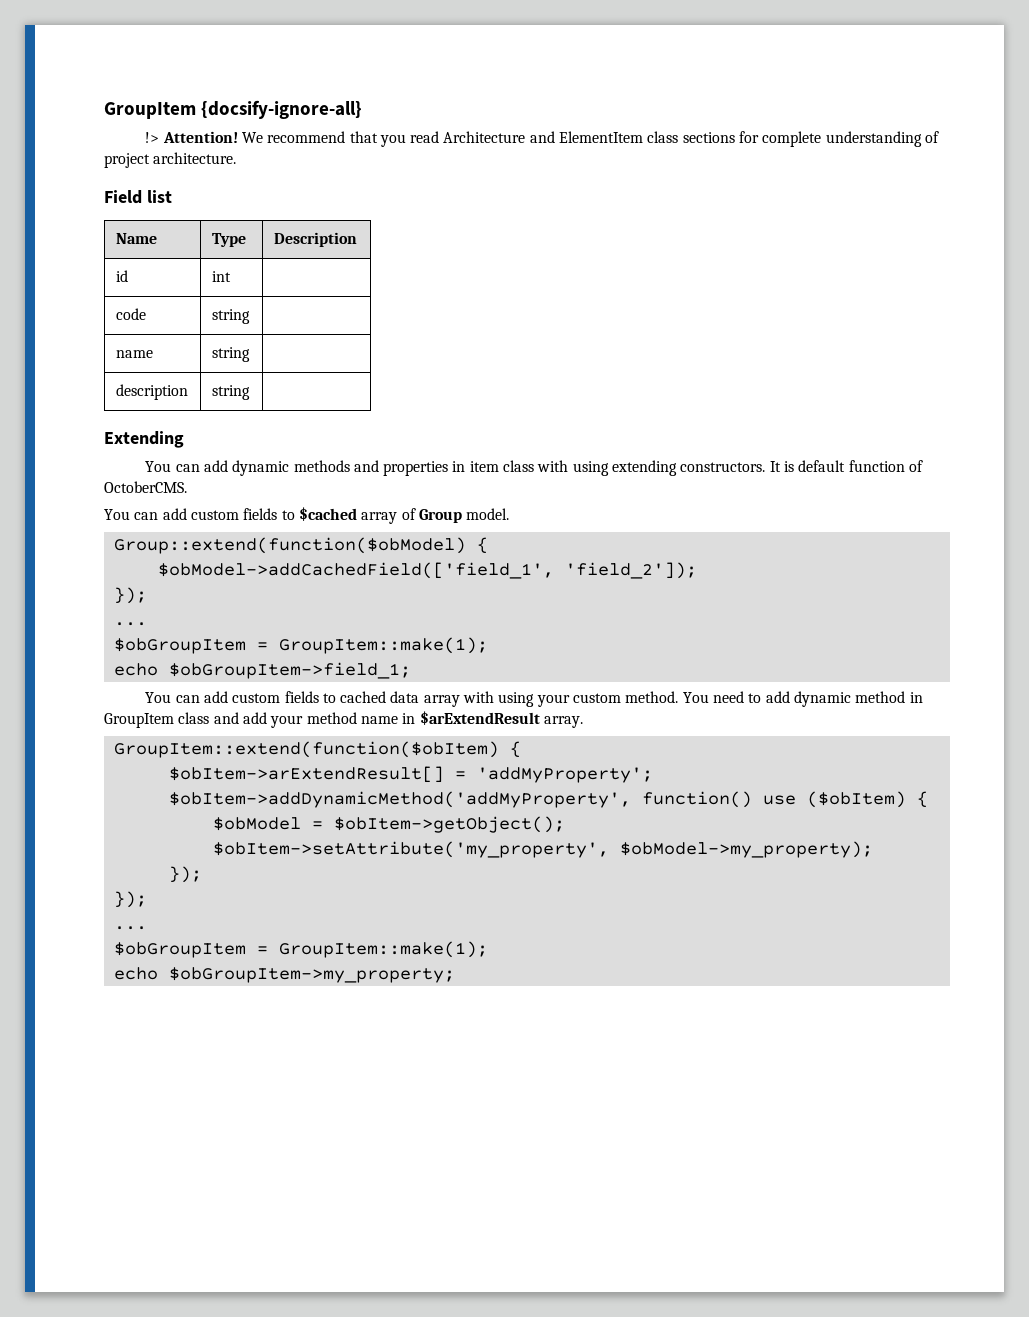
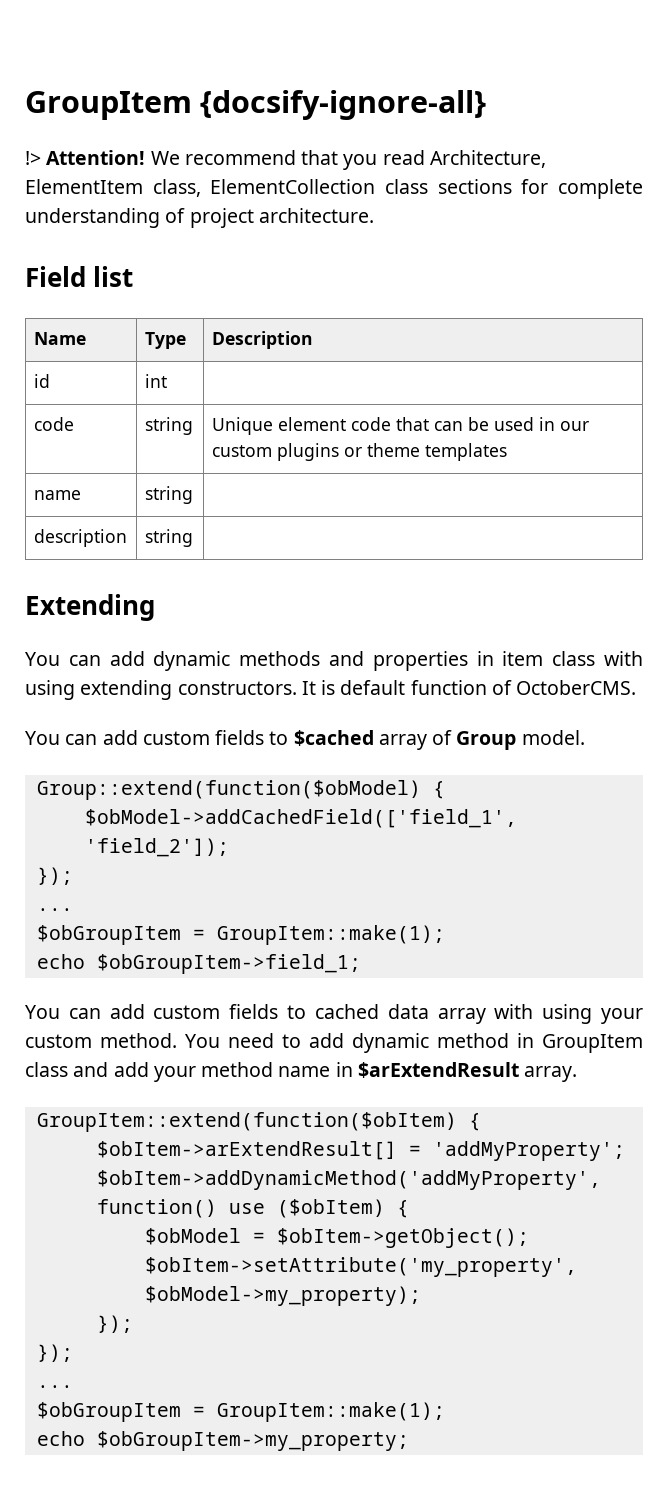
[443,131,644,143] Architecture and ElementItem -> [429,150,546,168] [25,179,376,197] Architecture, ElementItem class, ElementCollection
(250, 316) none -> [211,417,589,435] [211,443,507,461] Unique element code that can be used in our custom plugins or theme templates

